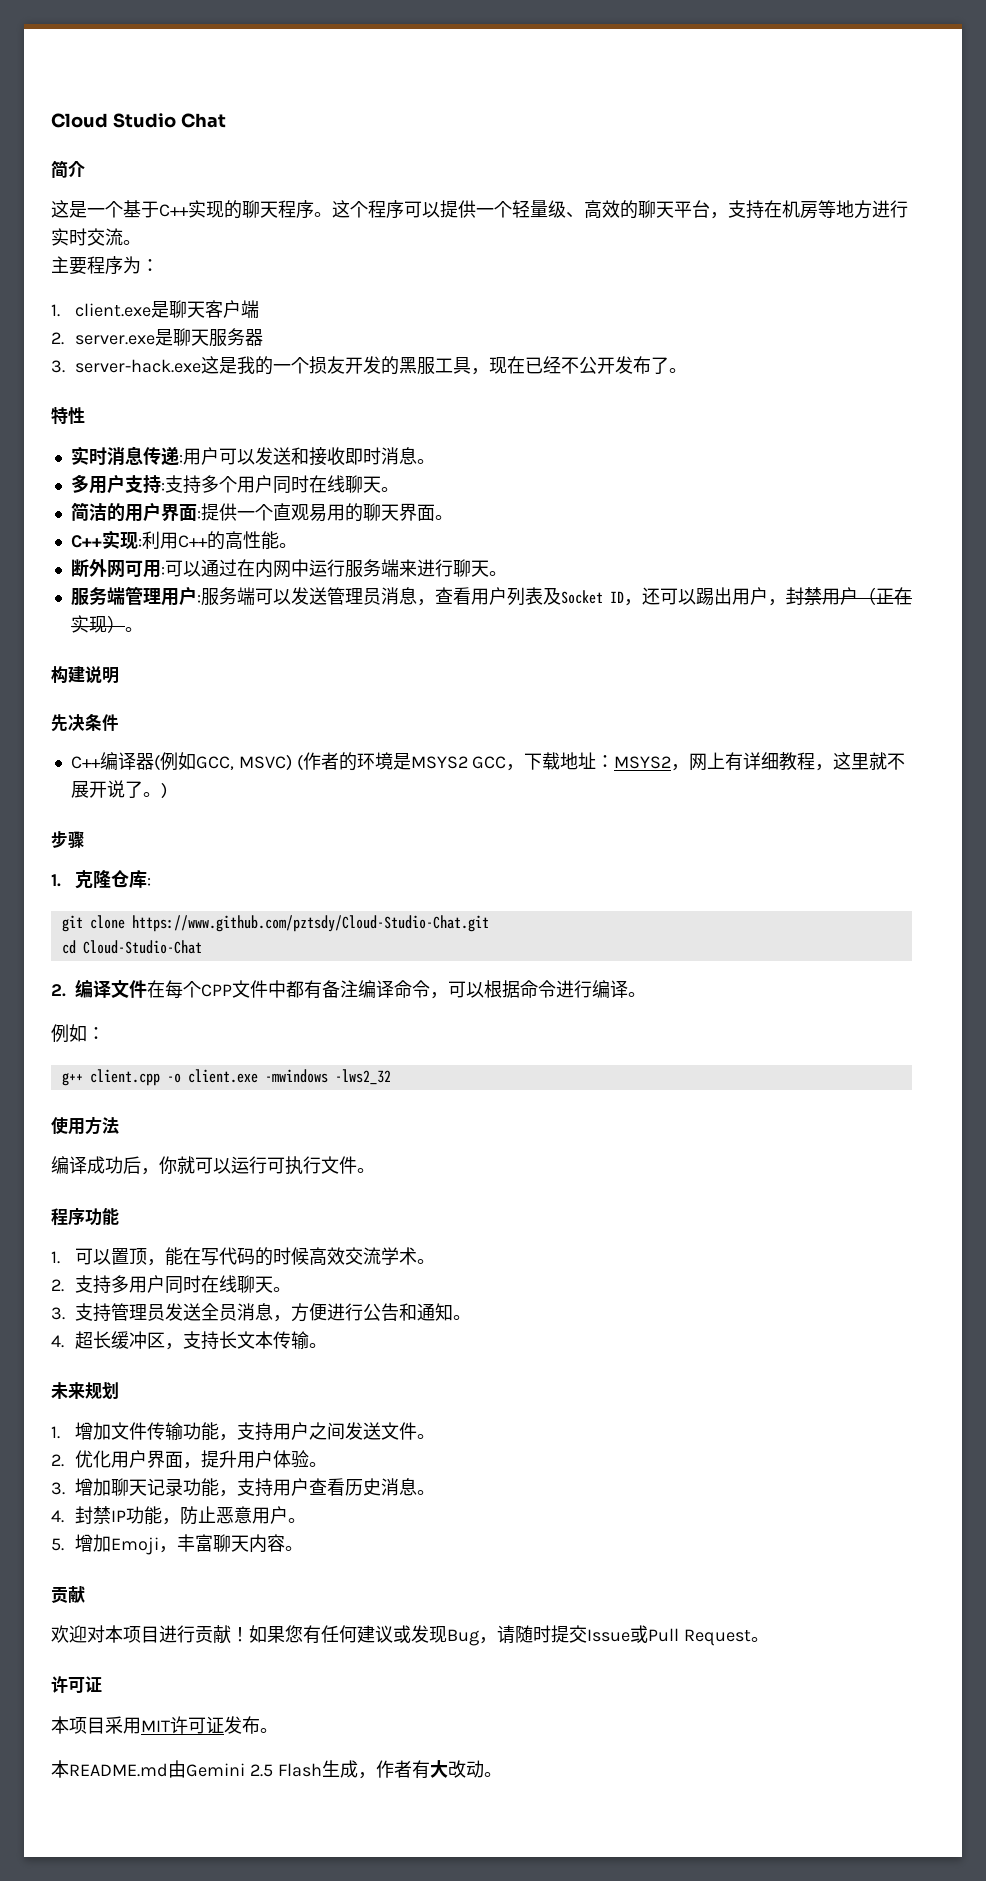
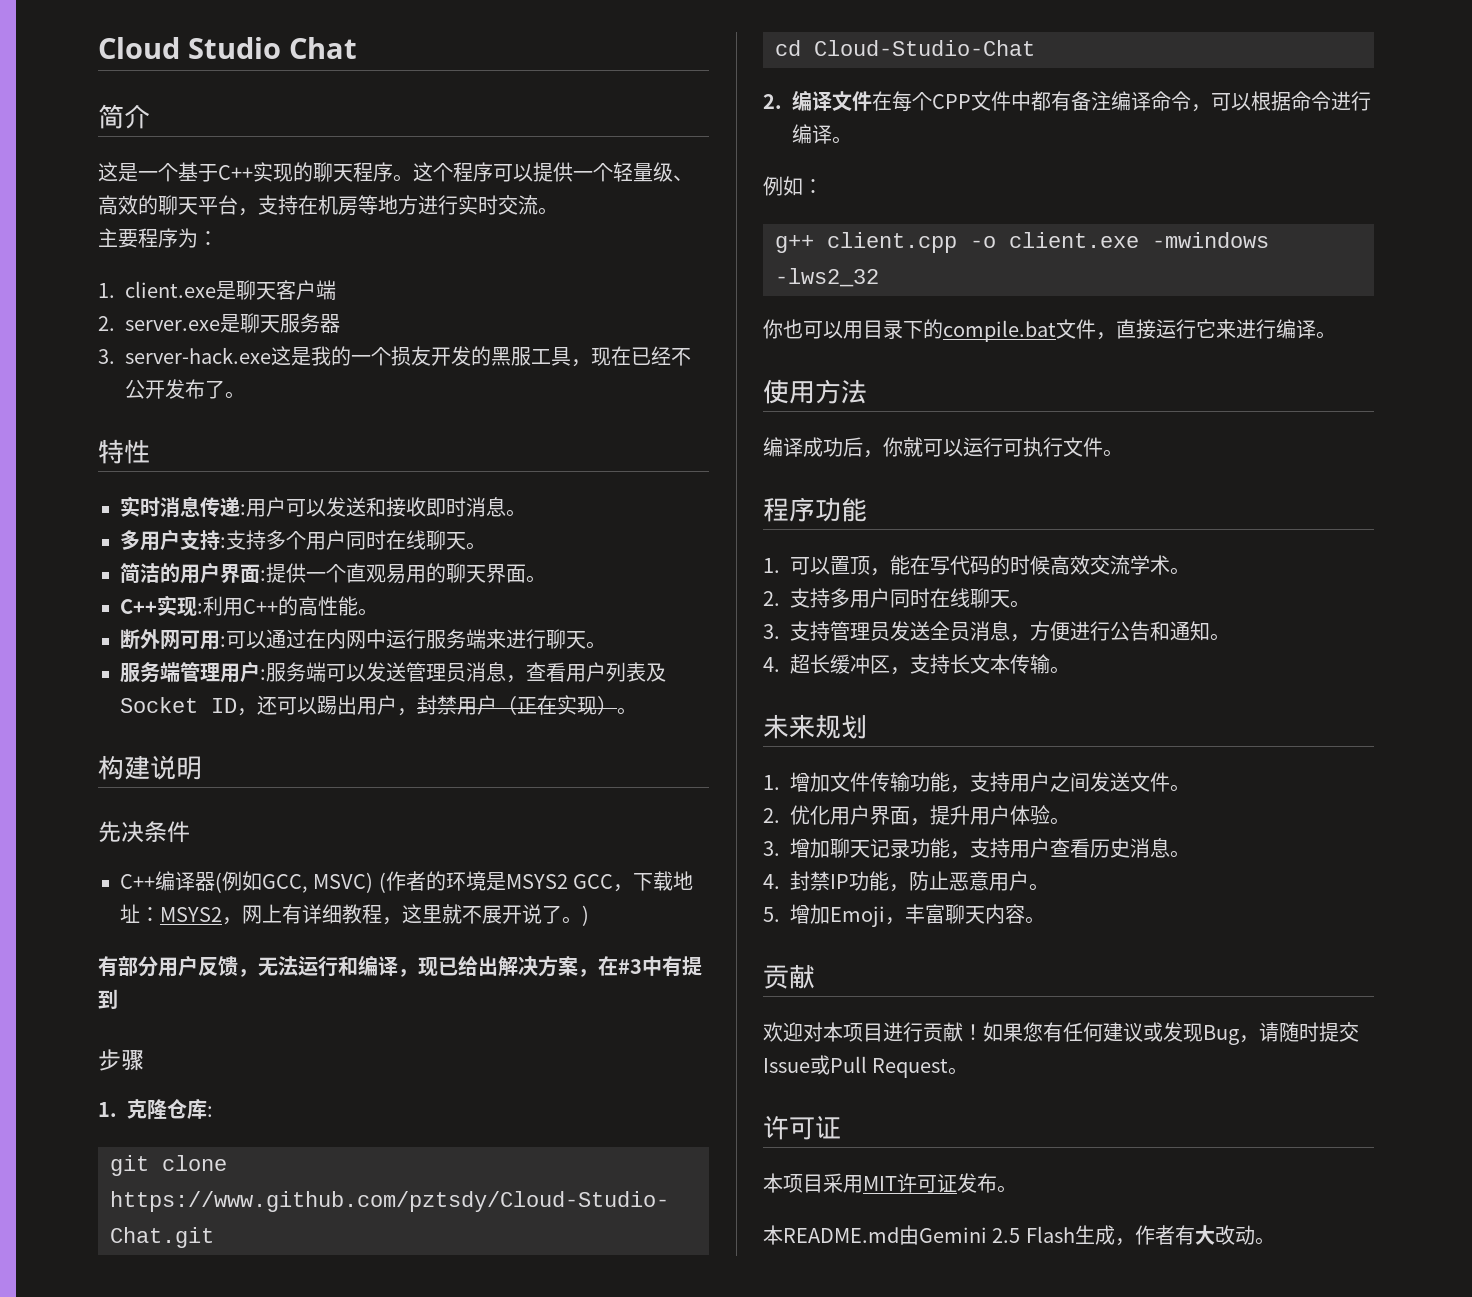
(167, 790) none -> [98,955,702,977] [98,989,118,1009] // 有部分用户反馈，无法运行和编译，现已给出解决方案，在#3中有提到
(391, 1077) none -> [763,319,1336,342] // 你也可以用目录下的compile.bat文件，直接运行它来进行编译。

